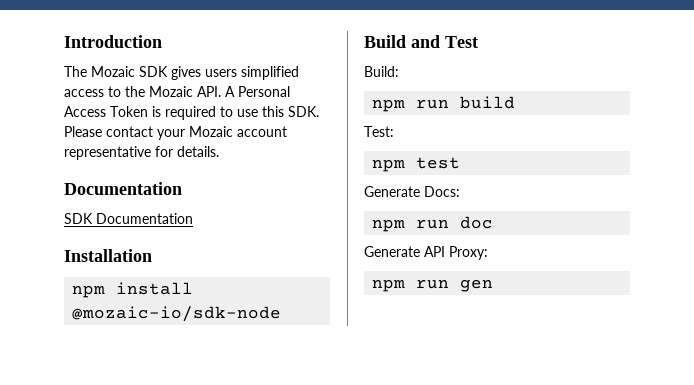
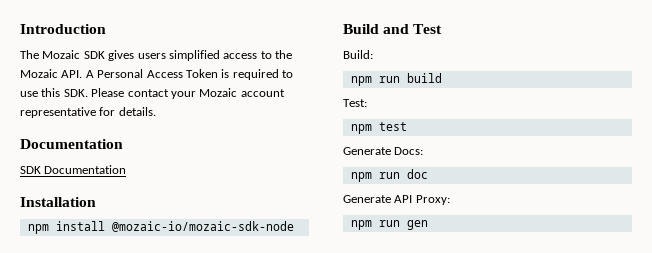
[72,306,282,322] @mozaic-io/sdk-node -> [111,221,294,232] @mozaic-io/mozaic-sdk-node

